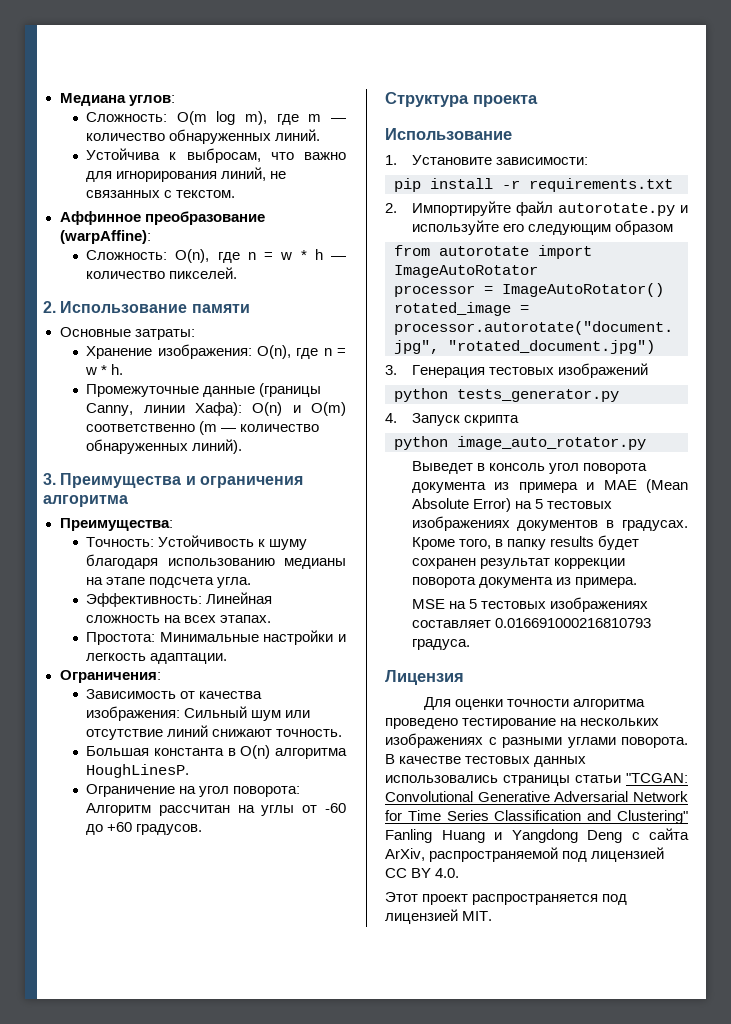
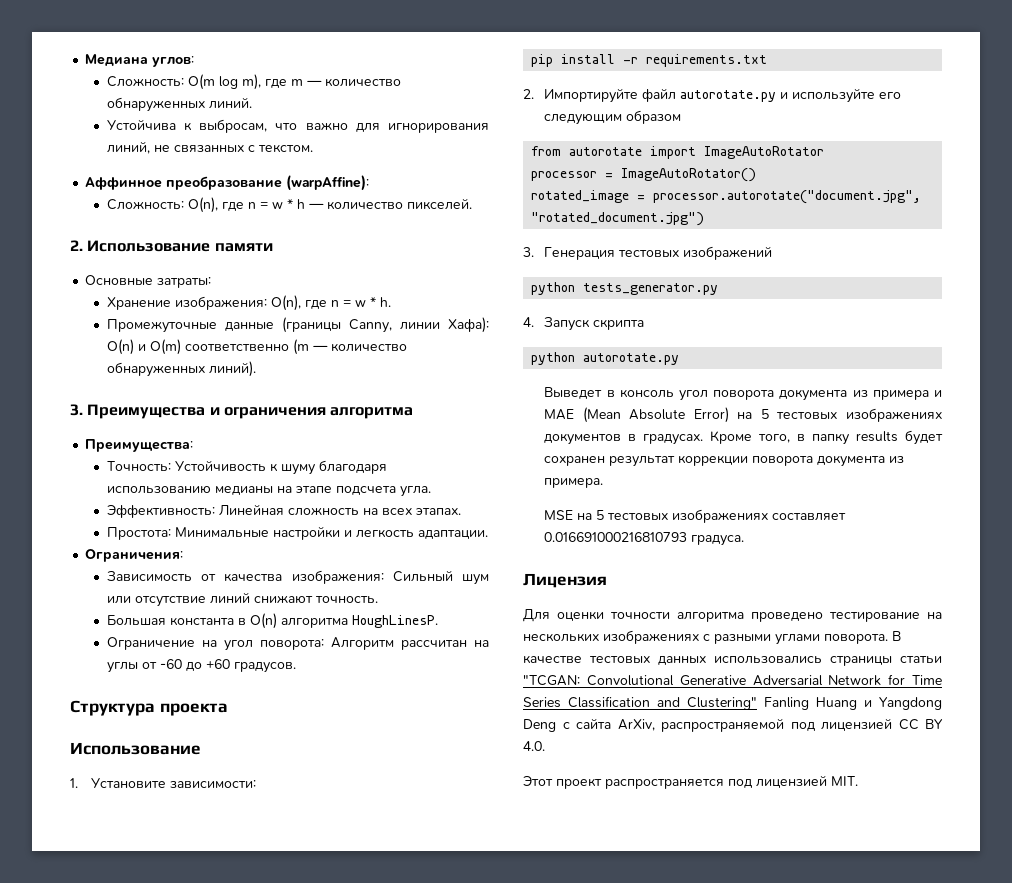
[457,436,646,450] image_auto_rotator.py -> [583,353,680,365] autorotate.py

